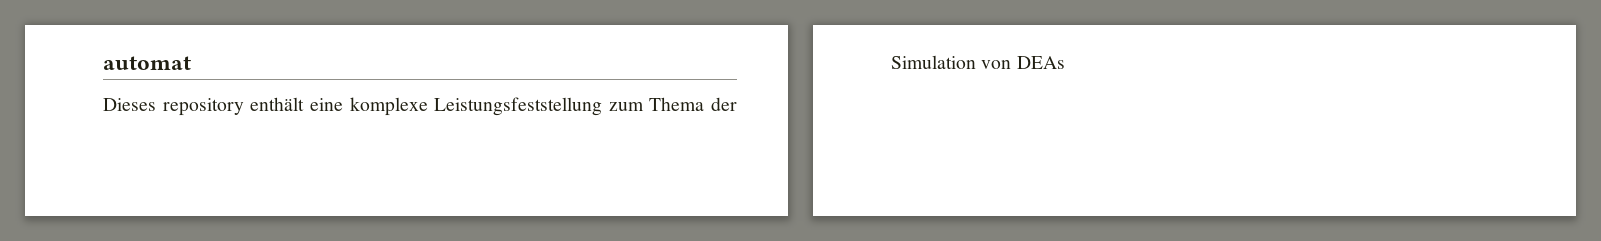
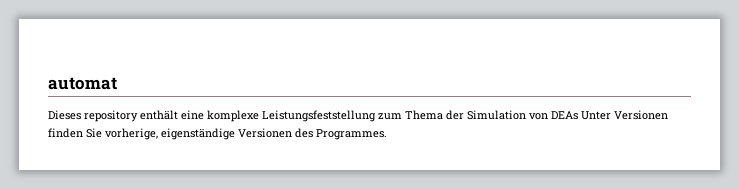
(1065, 62) none -> [581,110,668,120] [48,128,387,140] Unter Versionen finden Sie vorherige, eigenständige Versionen des Programmes.

